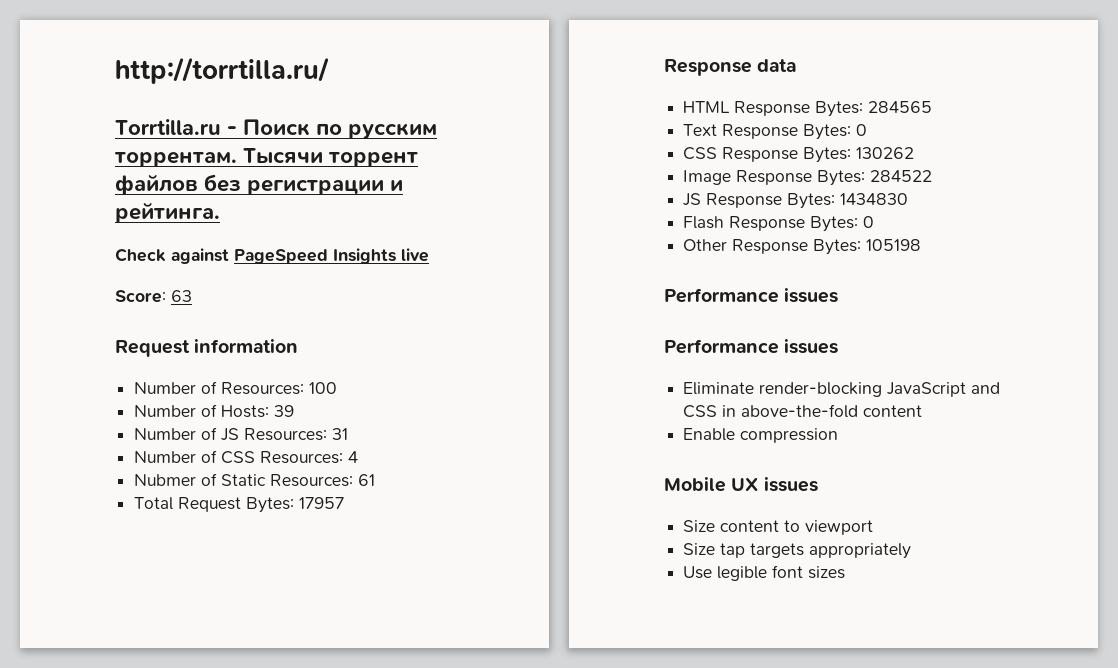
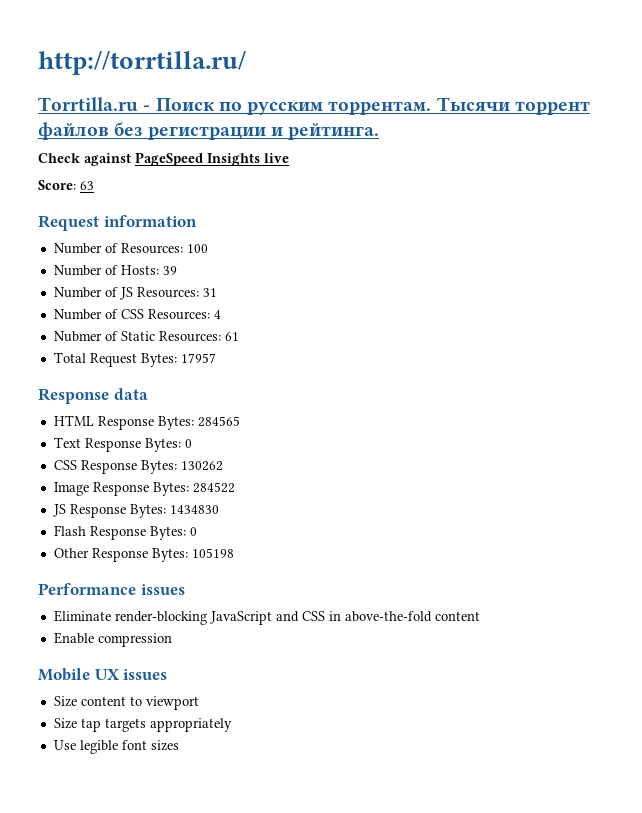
[664,339,839,354] // Performance issues -> (185, 589) none

